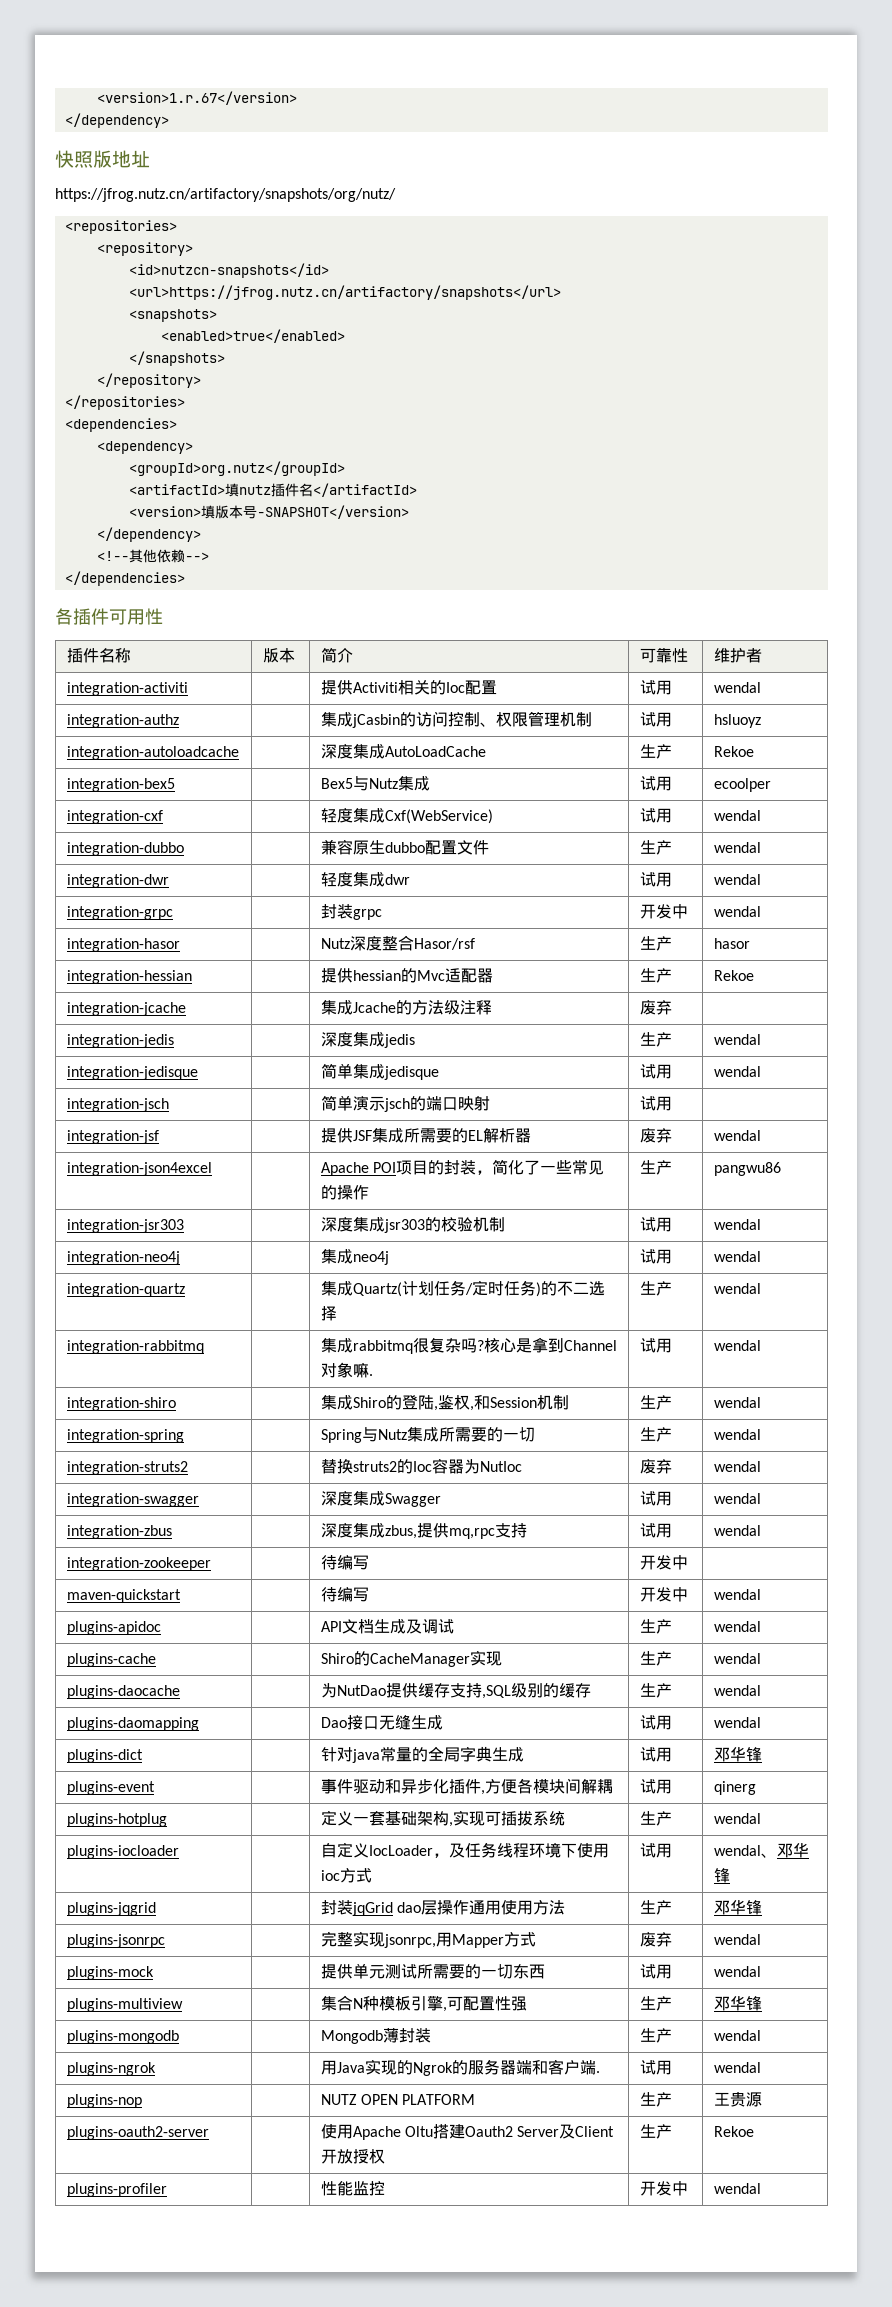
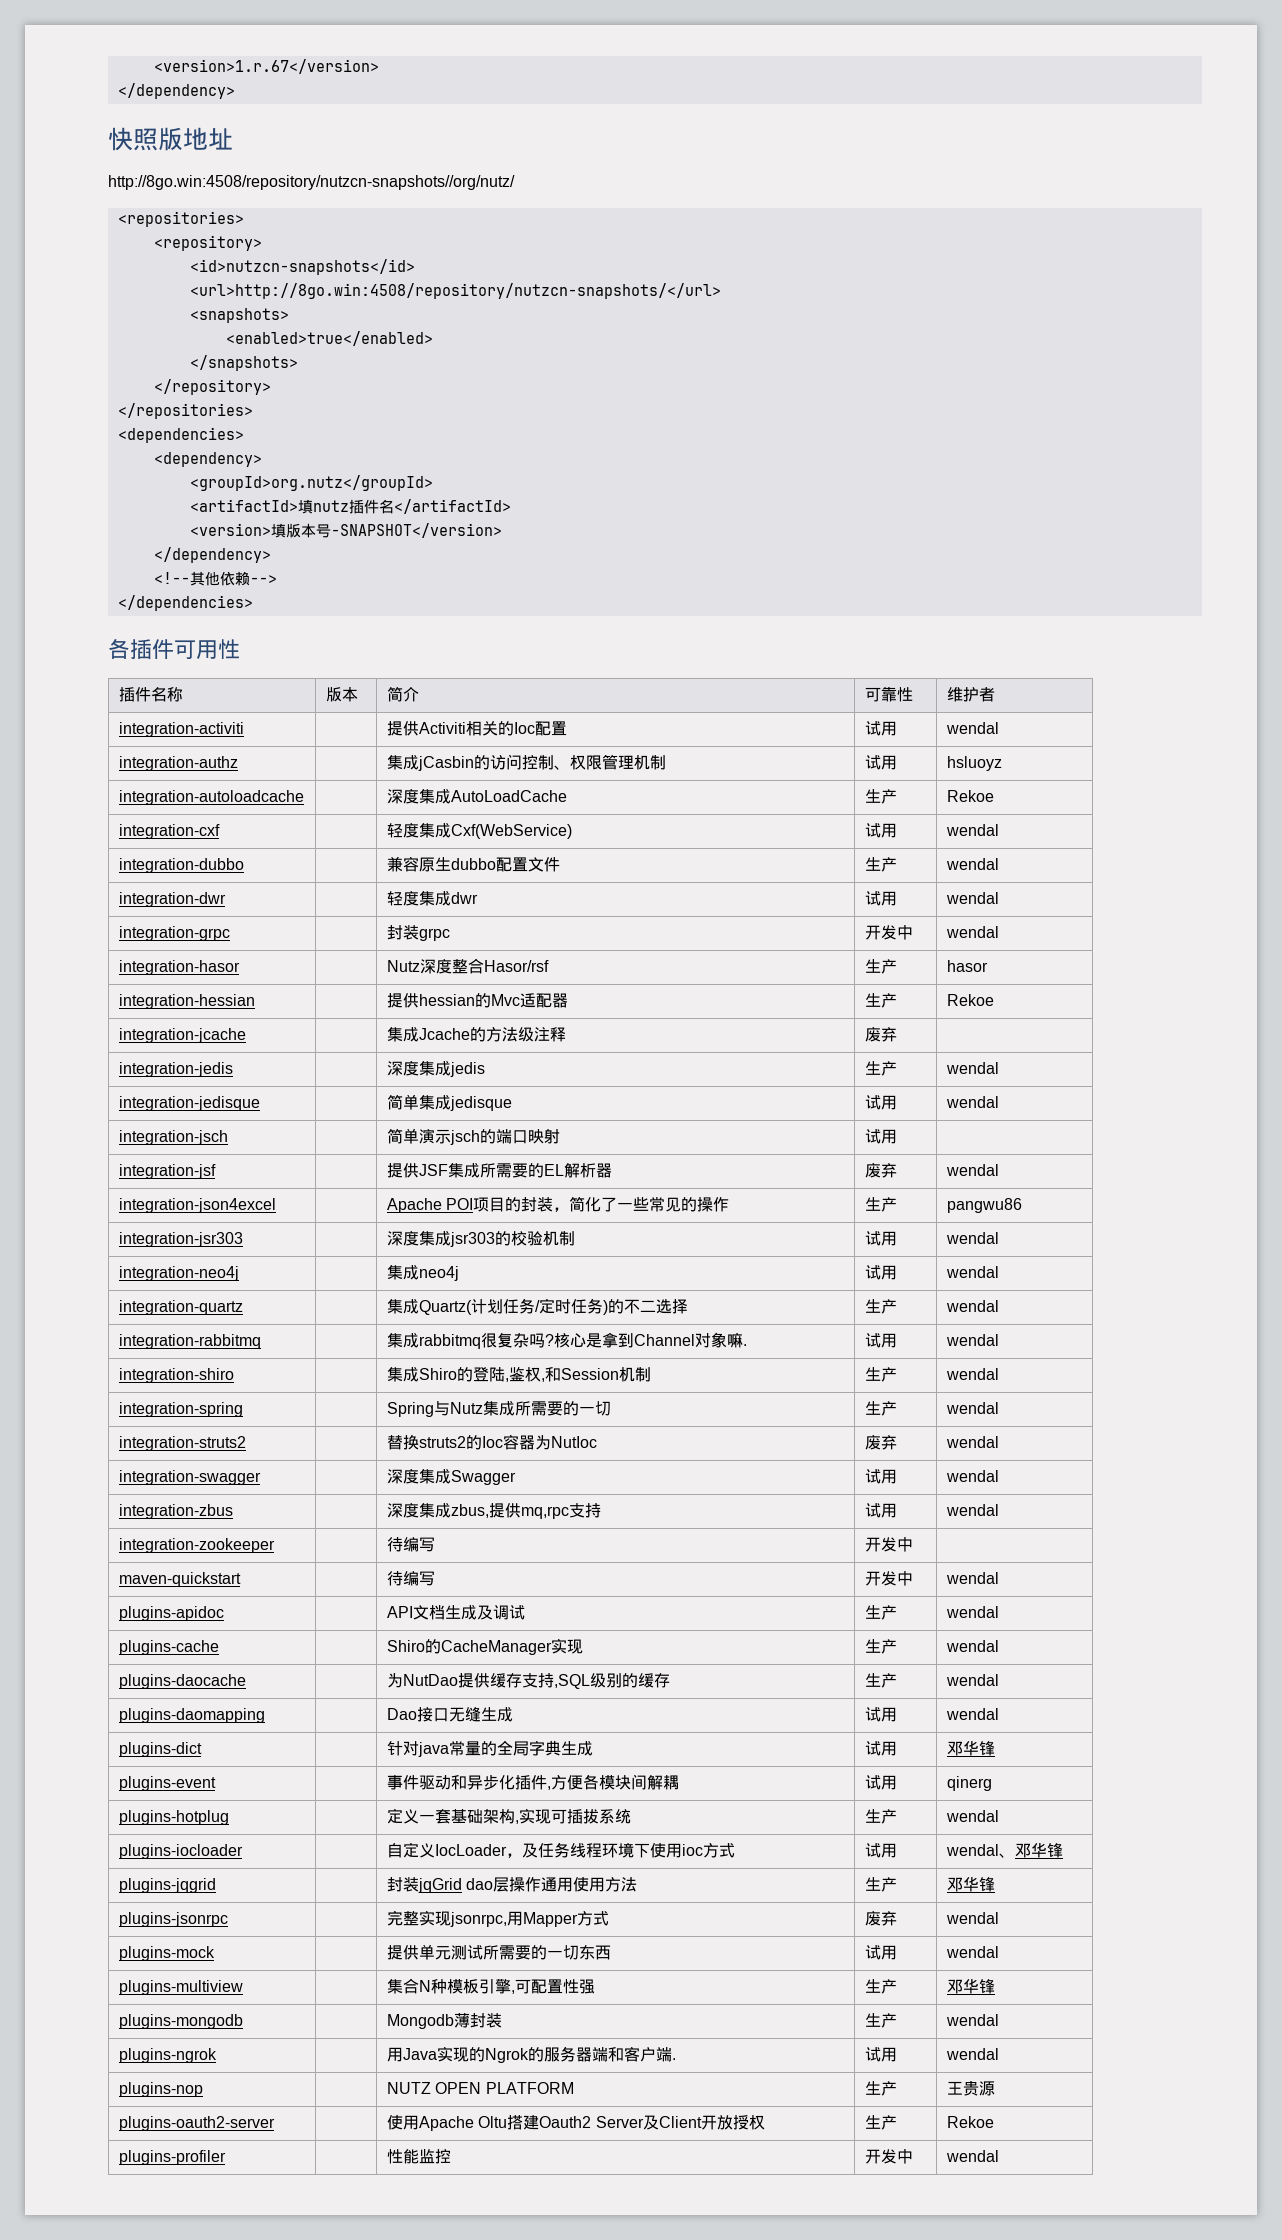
[55,188,396,202] https://jfrog.nutz.cn/artifactory/snapshots/org/nutz/ -> [108,175,515,190] http://8go.win:4508/repository/nutzcn-snapshots//org/nutz/
[128,285,561,300] <url>https://jfrog.nutz.cn/artifactory/snapshots</url> -> [189,283,721,299] <url>http://8go.win:4508/repository/nutzcn-snapshots/</url>
[66,778,175,792] [320,776,430,791] [639,776,672,791] [713,778,771,792] // integration-bex5 | | Bex5与Nutz集成 | 试用 | ecoolper -> (994, 796) none

